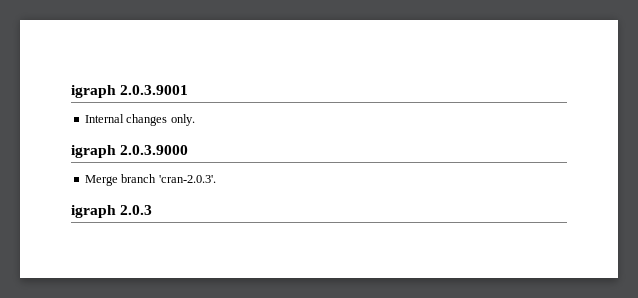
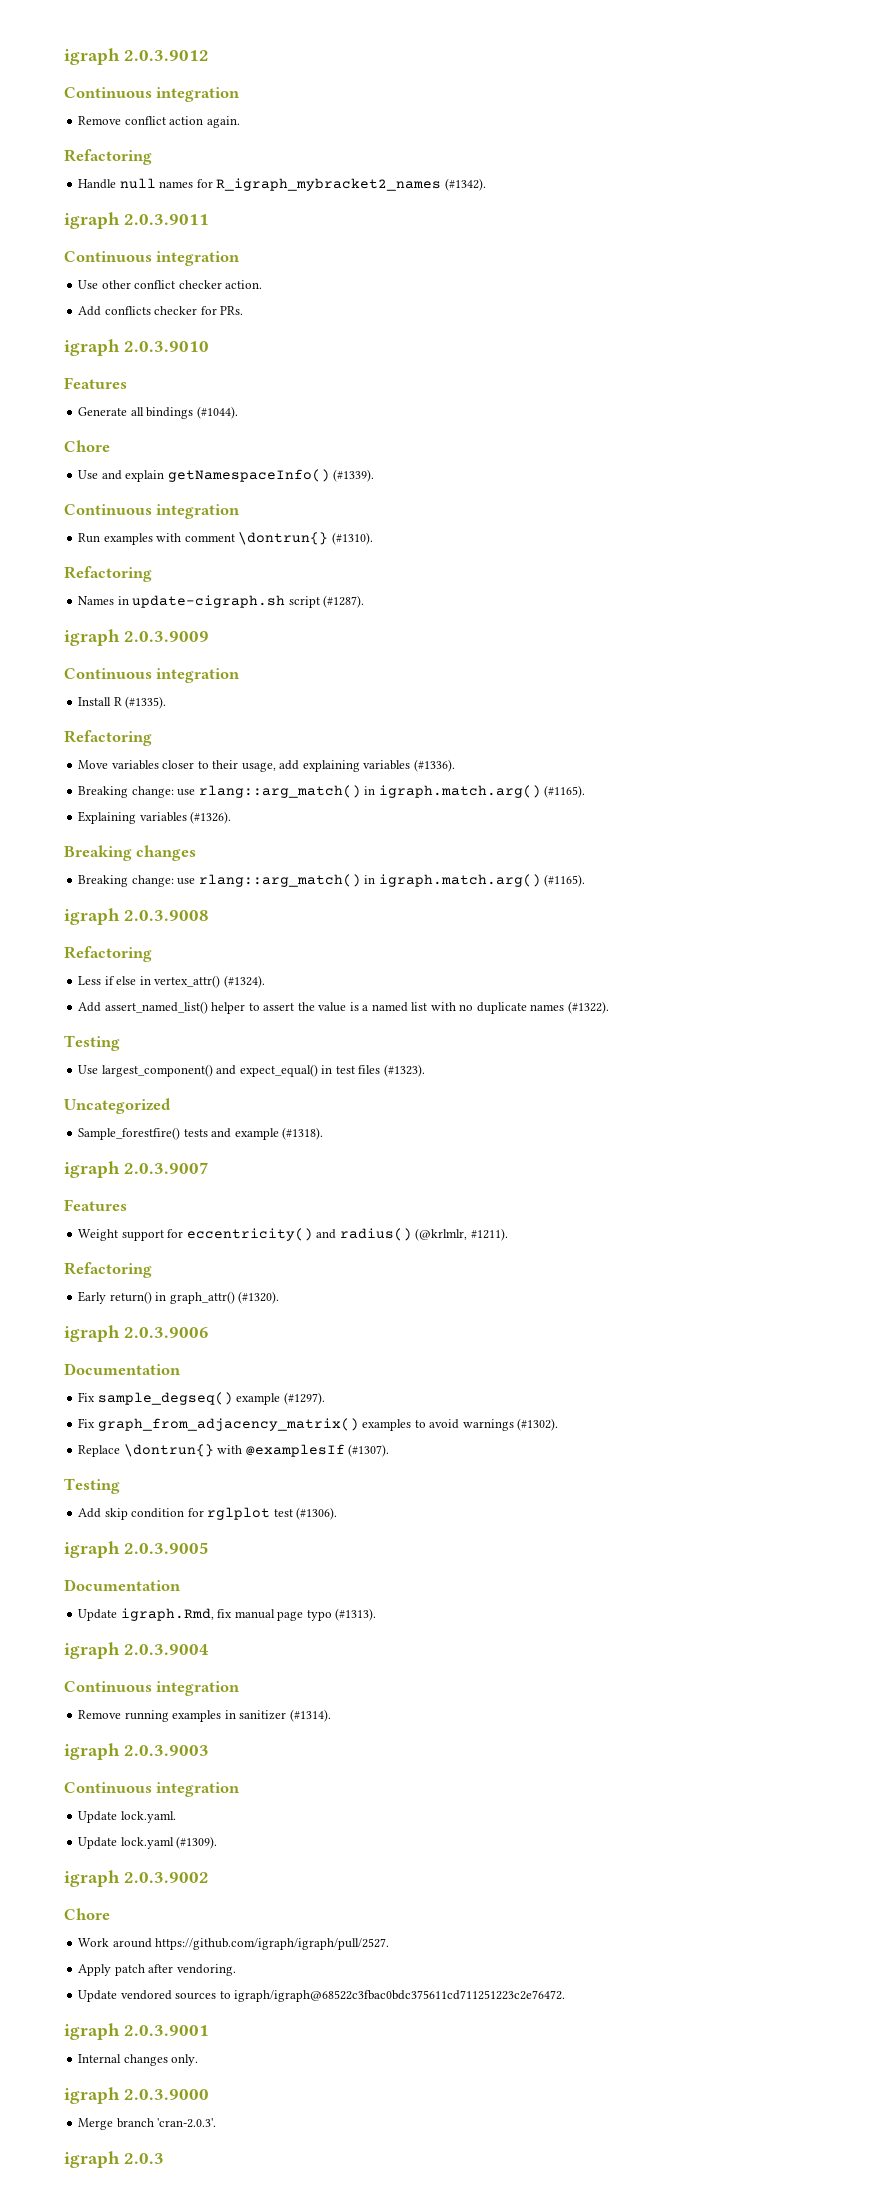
[71,85,116,98] igraph -> [64,48,209,65] [64,87,241,102] [78,116,240,128] [64,149,152,165] [78,178,486,191] [64,212,209,229] [64,251,241,266] [78,280,263,289] [78,306,244,316] [64,339,209,356] [64,377,127,389] [78,406,238,419] [64,440,110,452] [78,469,375,482] [64,504,241,519] [78,532,373,545] [64,566,152,582] [78,595,365,608] [64,629,209,646] [64,668,241,683] [78,696,167,709] [64,730,152,746] [78,759,455,772] [78,785,586,798] [78,811,232,824] [64,845,197,861] [78,874,586,887] [64,908,209,925] [64,946,152,962] [78,975,265,988] [78,1001,609,1014] [64,1035,120,1051] [78,1064,425,1077] [64,1098,171,1114] [78,1127,324,1140] [64,1161,209,1178] [64,1199,127,1211] [78,1228,508,1241] [64,1262,152,1278] [78,1291,280,1304] [64,1325,209,1342] [64,1363,181,1375] [78,1392,325,1405] [78,1418,559,1431] [78,1444,390,1457] [64,1478,120,1494] [78,1507,338,1520] [64,1541,209,1558] [64,1579,181,1591] [78,1608,377,1621] [64,1642,209,1659] [64,1681,241,1696] [78,1709,331,1722] [64,1743,209,1760] [64,1782,241,1797] [78,1811,176,1823] [78,1836,218,1849] [64,1870,209,1887] [64,1908,110,1920] [78,1938,390,1950] [78,1964,236,1976] [78,1990,566,2002] [64,2023,120,2040] igraph 2.0.3.9012 // Continuous integration // Remove conflict action again. // Refactoring // Handle null names for R_igraph_mybracket2_names (#1342). // igraph 2.0.3.9011 // Continuous integration // Use other conflict checker action. // Add conflicts checker for PRs. // igraph 2.0.3.9010 // Features // Generate all bindings (#1044). // Chore // Use and explain getNamespaceInfo() (#1339). // Continuous integration // Run examples with comment \dontrun{} (#1310). // Refactoring // Names in update-cigraph.sh script (#1287). // igraph 2.0.3.9009 // Continuous integration // Install R (#1335). // Refactoring // Move variables closer to their usage, add explaining variables (#1336). // Breaking change: use rlang::arg_match() in igraph.match.arg() (#1165). // Explaining variables (#1326). // Breaking changes // Breaking change: use rlang::arg_match() in igraph.match.arg() (#1165). // igraph 2.0.3.9008 // Refactoring // Less if else in vertex_attr() (#1324). // Add assert_named_list() helper to assert the value is a named list with no duplicate names (#1322). // Testing // Use largest_component() and expect_equal() in test files (#1323). // Uncategorized // Sample_forestfire() tests and example (#1318). // igraph 2.0.3.9007 // Features // Weight support for eccentricity() and radius() (@krlmlr, #1211). // Refactoring // Early return() in graph_attr() (#1320). // igraph 2.0.3.9006 // Documentation // Fix sample_degseq() example (#1297). // Fix graph_from_adjacency_matrix() examples to avoid warnings (#1302). // Replace \dontrun{} with @examplesIf (#1307). // Testing // Add skip condition for rglplot test (#1306). // igraph 2.0.3.9005 // Documentation // Update igraph.Rmd, fix manual page typo (#1313). // igraph 2.0.3.9004 // Continuous integration // Remove running examples in sanitizer (#1314). // igraph 2.0.3.9003 // Continuous integration // Update lock.yaml. // Update lock.yaml (#1309). // igraph 2.0.3.9002 // Chore // Work around https://github.com/igraph/igraph/pull/2527. // Apply patch after vendoring. // Update vendored sources to igraph/igraph@68522c3fbac0bdc375611cd711251223c2e76472. // igraph

